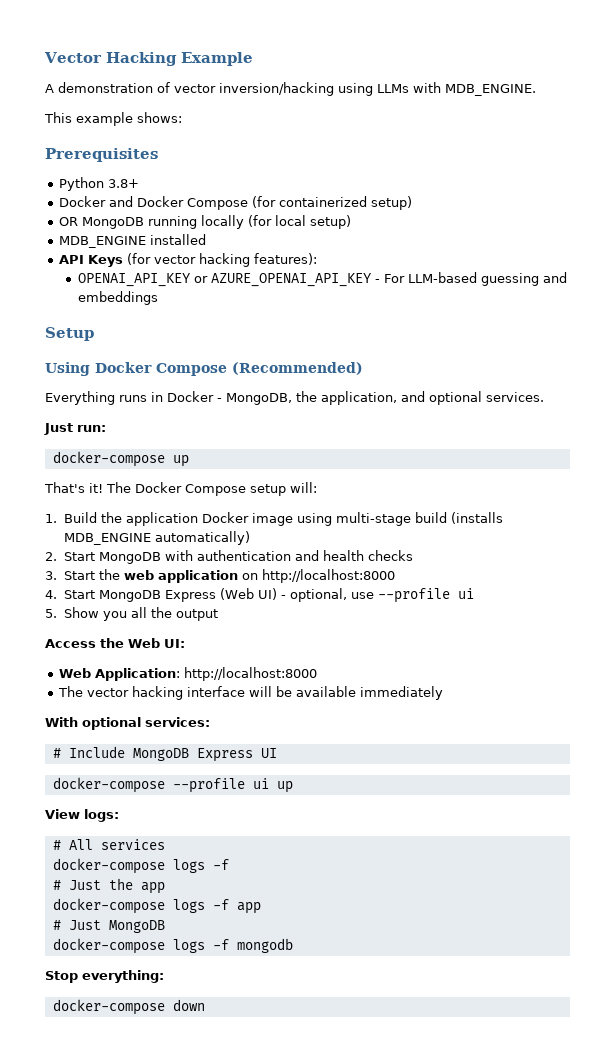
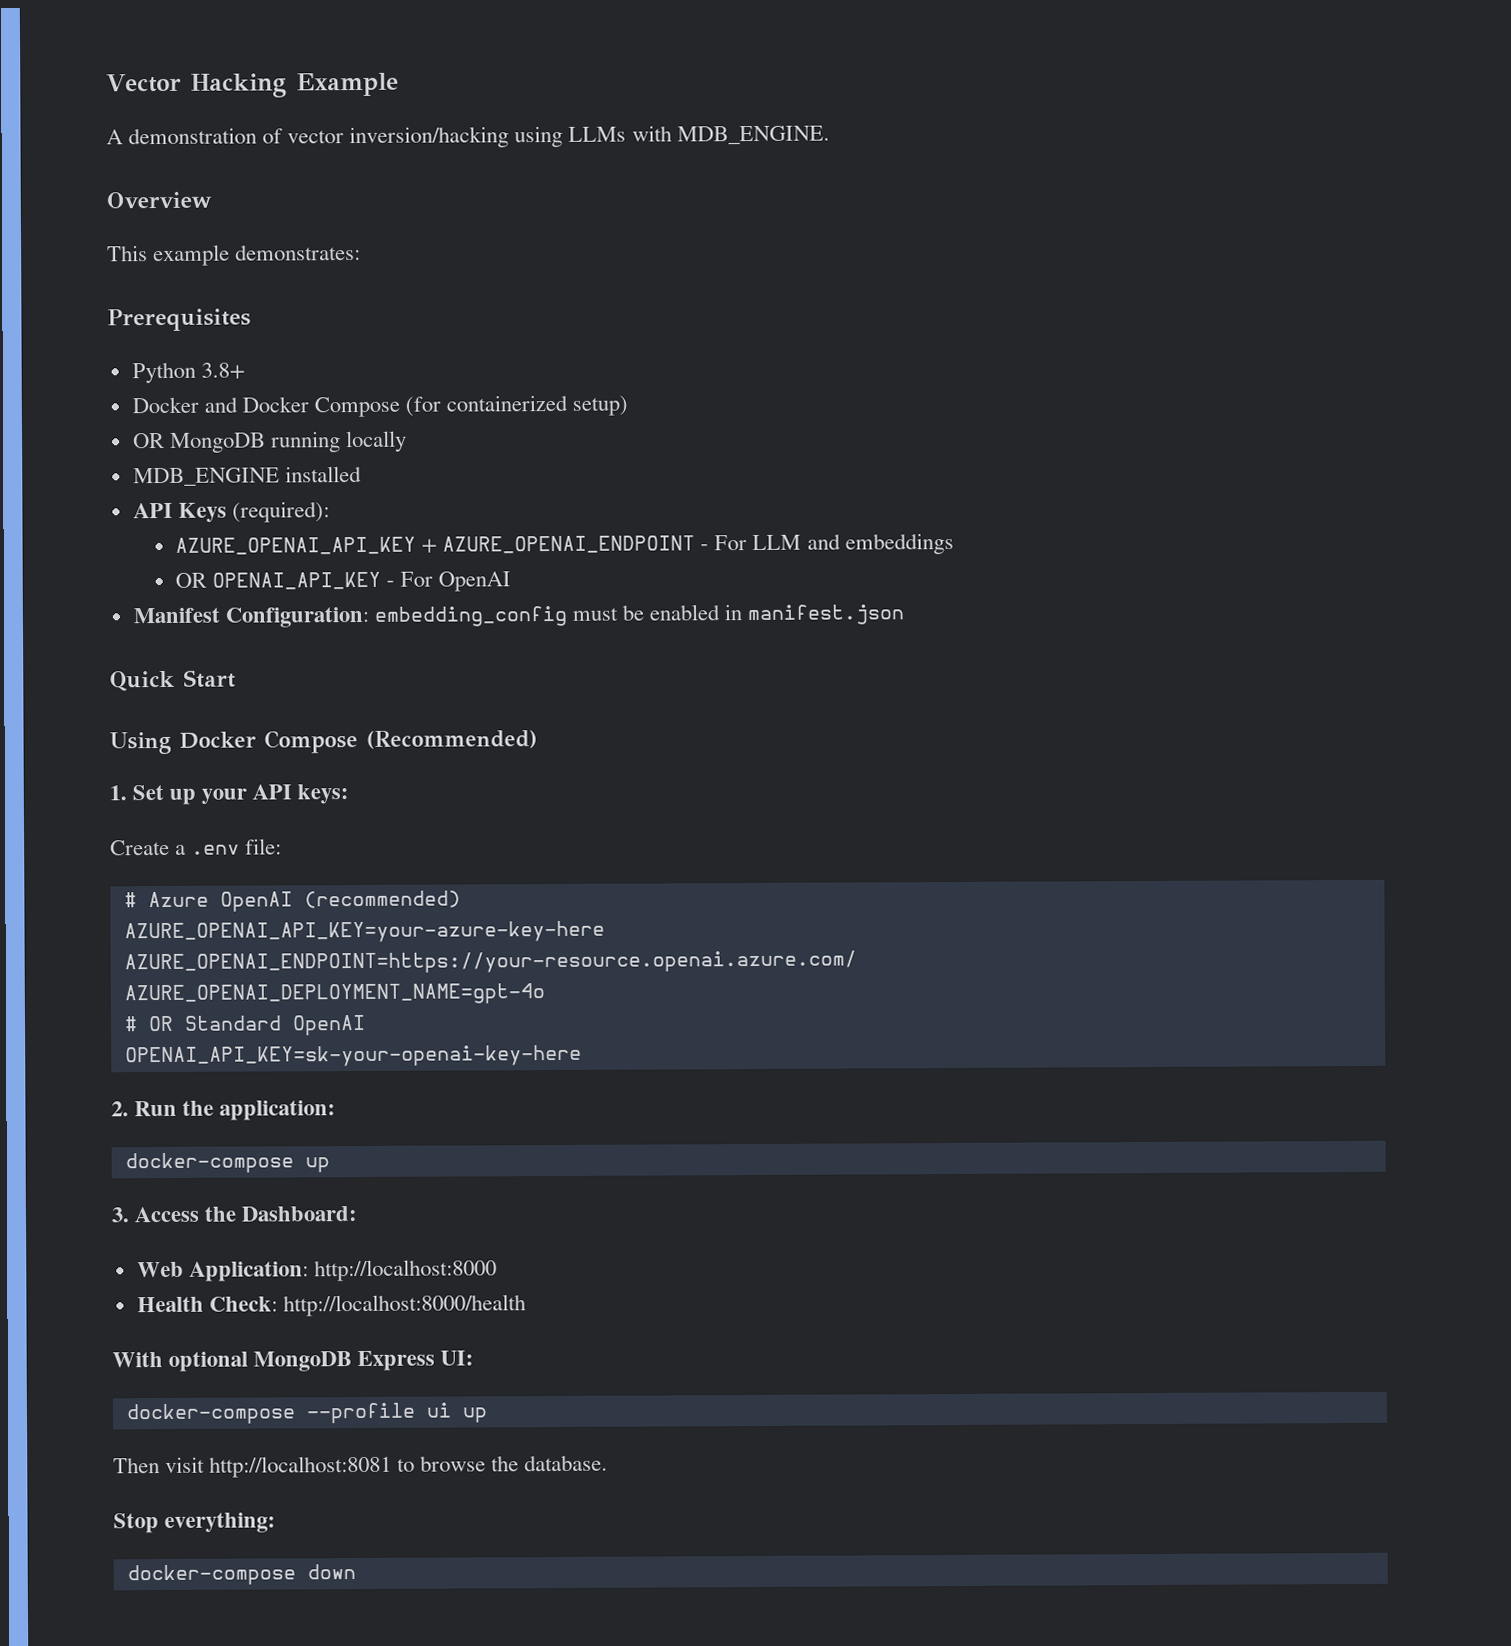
(536, 90) none -> [106,191,212,209] // Overview
[137,112,182,123] shows: -> [235,243,362,261] demonstrates:
[248,215,352,229] (for local setup) -> (407, 441) none
[127,253,318,267] [78,272,568,287] [78,291,159,305] [45,327,94,341] [45,362,363,376] [45,391,544,405] [44,423,106,435] [52,451,189,467] [44,482,317,496] [45,512,503,526] [63,531,250,545] [45,550,413,564] [45,569,395,583] [45,588,474,603] [45,607,218,621] [45,638,185,648] [59,667,318,681] [58,686,444,700] (for vector hacking features): // OPENAI_API_KEY or AZURE_OPENAI_API_KEY - For LLM-based guessing and embeddings // Setup // Using Docker Compose (Recommended) // Everything runs in Docker - MongoDB, the application, and optional services. // Just run: // docker-compose up // That's it! The Docker Compose setup will: // 1. Build the application Docker image using multi-stage build (installs MDB_ENGINE automatically) // 2. Start MongoDB with authentication and health checks // 3. Start the web application on http://localhost:8000 // 4. Start MongoDB Express (Web UI) - optional, use --profile ui // 5. Show you all the output // Access the Web UI: // Web Application: http://localhost:8000 // The vector hacking interface will be available immediately -> [231,501,330,523] [175,532,954,555] [175,571,512,592] [132,604,905,628] [109,669,236,692] [109,730,538,755] [109,784,350,805] [110,838,283,856] [123,890,461,912] [123,920,605,944] [123,950,857,975] [123,983,545,1006] [123,1014,366,1036] [124,1044,582,1068] [111,1100,337,1121] [124,1152,330,1174] [111,1206,359,1223] [136,1259,497,1282] [136,1294,526,1317] (required): // AZURE_OPENAI_API_KEY + AZURE_OPENAI_ENDPOINT - For LLM and embeddings // OR OPENAI_API_KEY - For OpenAI // Manifest Configuration: embedding_config must be enabled in manifest.json // Quick Start // Using Docker Compose (Recommended) // 1. Set up your API keys: // Create a .env file: // # Azure OpenAI (recommended) // AZURE_OPENAI_API_KEY=your-azure-key-here // AZURE_OPENAI_ENDPOINT=https://your-resource.openai.azure.com/ // AZURE_OPENAI_DEPLOYMENT_NAME=gpt-4o // # OR Standard OpenAI // OPENAI_API_KEY=sk-your-openai-key-here // 2. Run the application: // docker-compose up // 3. Access the Dashboard: // Web Application: http://localhost:8000 // Health Check: http://localhost:8000/health
[145,717,210,727] [52,746,277,762] services: // # Include MongoDB Express UI -> [253,1350,475,1372] MongoDB Express UI:
[45,809,119,822] [52,839,165,850] [52,858,229,874] [52,878,165,894] [52,898,261,914] [52,920,165,933] [52,938,293,954] View logs: // # All services // docker-compose logs -f // # Just the app // docker-compose logs -f app // # Just MongoDB // docker-compose logs -f mongodb -> [113,1454,609,1478] Then visit http://localhost:8081 to browse the database.

